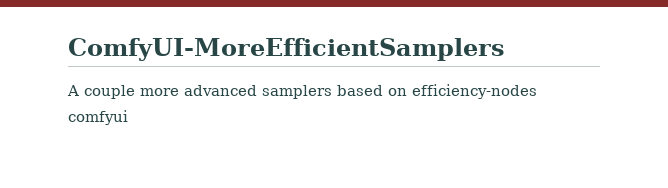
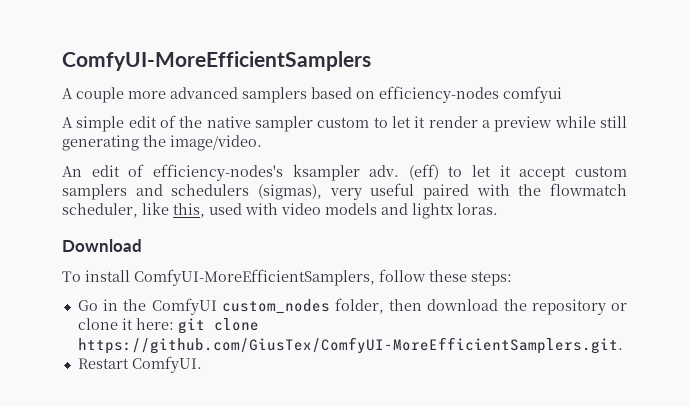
(128, 117) none -> [62,115,627,132] [62,135,262,151] [62,164,627,181] [62,183,628,200] [62,202,498,219] [62,239,142,252] [62,269,512,286] [77,298,627,315] [77,318,259,334] [77,337,623,354] [77,356,202,373] // A simple edit of the native sampler custom to let it render a preview while still generating the image/video. // An edit of efficiency-nodes's ksampler adv. (eff) to let it accept custom samplers and schedulers (sigmas), very useful paired with the flowmatch scheduler, like this, used with video models and lightx loras. // Download // To install ComfyUI-MoreEfficientSamplers, follow these steps: // Go in the ComfyUI custom_nodes folder, then download the repository or clone it here: git clone https://github.com/GiusTex/ComfyUI-MoreEfficientSamplers.git. // Restart ComfyUI.

